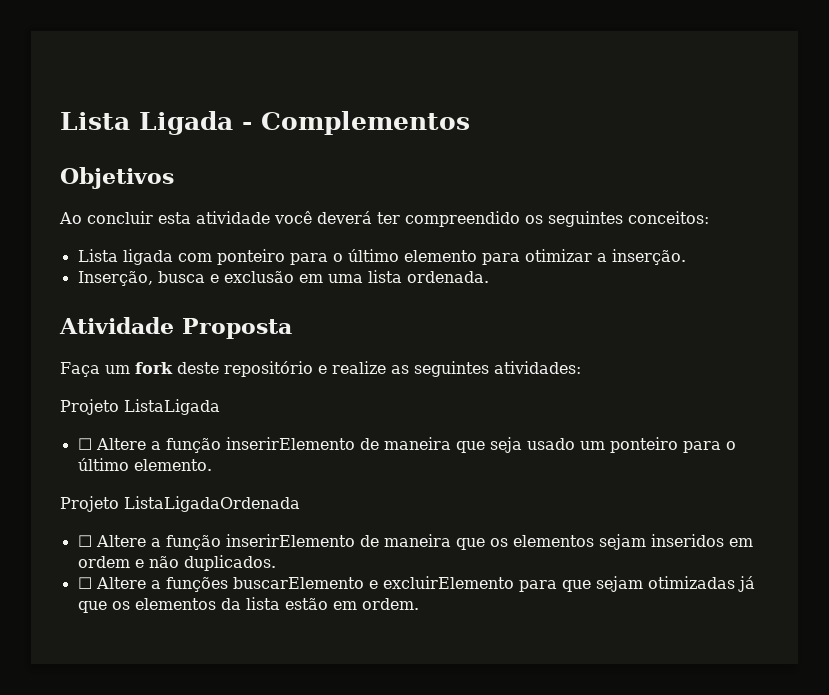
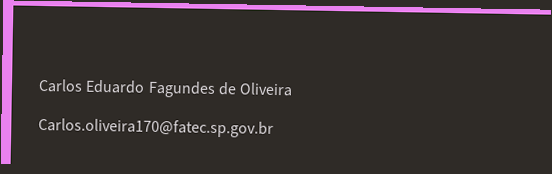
[60,111,470,135] [60,167,174,189] [59,211,709,227] [77,249,686,265] [77,270,489,286] [59,317,292,339] [60,361,581,377] [60,399,220,415] [77,437,736,453] [77,458,212,471] [60,496,300,512] [77,534,753,550] [77,555,276,571] [77,576,755,592] [77,597,419,613] Lista Ligada - Complementos // Objetivos // Ao concluir esta atividade você deverá ter compreendido os seguintes conceitos: // Lista ligada com ponteiro para o último elemento para otimizar a inserção. // Inserção, busca e exclusão em uma lista ordenada. // Atividade Proposta // Faça um fork deste repositório e realize as seguintes atividades: // Projeto ListaLigada // ☐ Altere a função inserirElemento de maneira que seja usado um ponteiro para o último elemento. // Projeto ListaLigadaOrdenada // ☐ Altere a função inserirElemento de maneira que os elementos sejam inseridos em ordem e não duplicados. // ☐ Altere a funções buscarElemento e excluirElemento para que sejam otimizadas já que os elementos da lista estão em ordem. -> [38,78,294,98] [38,117,274,138] Carlos Eduardo Fagundes de Oliveira // Carlos.oliveira170@fatec.sp.gov.br

